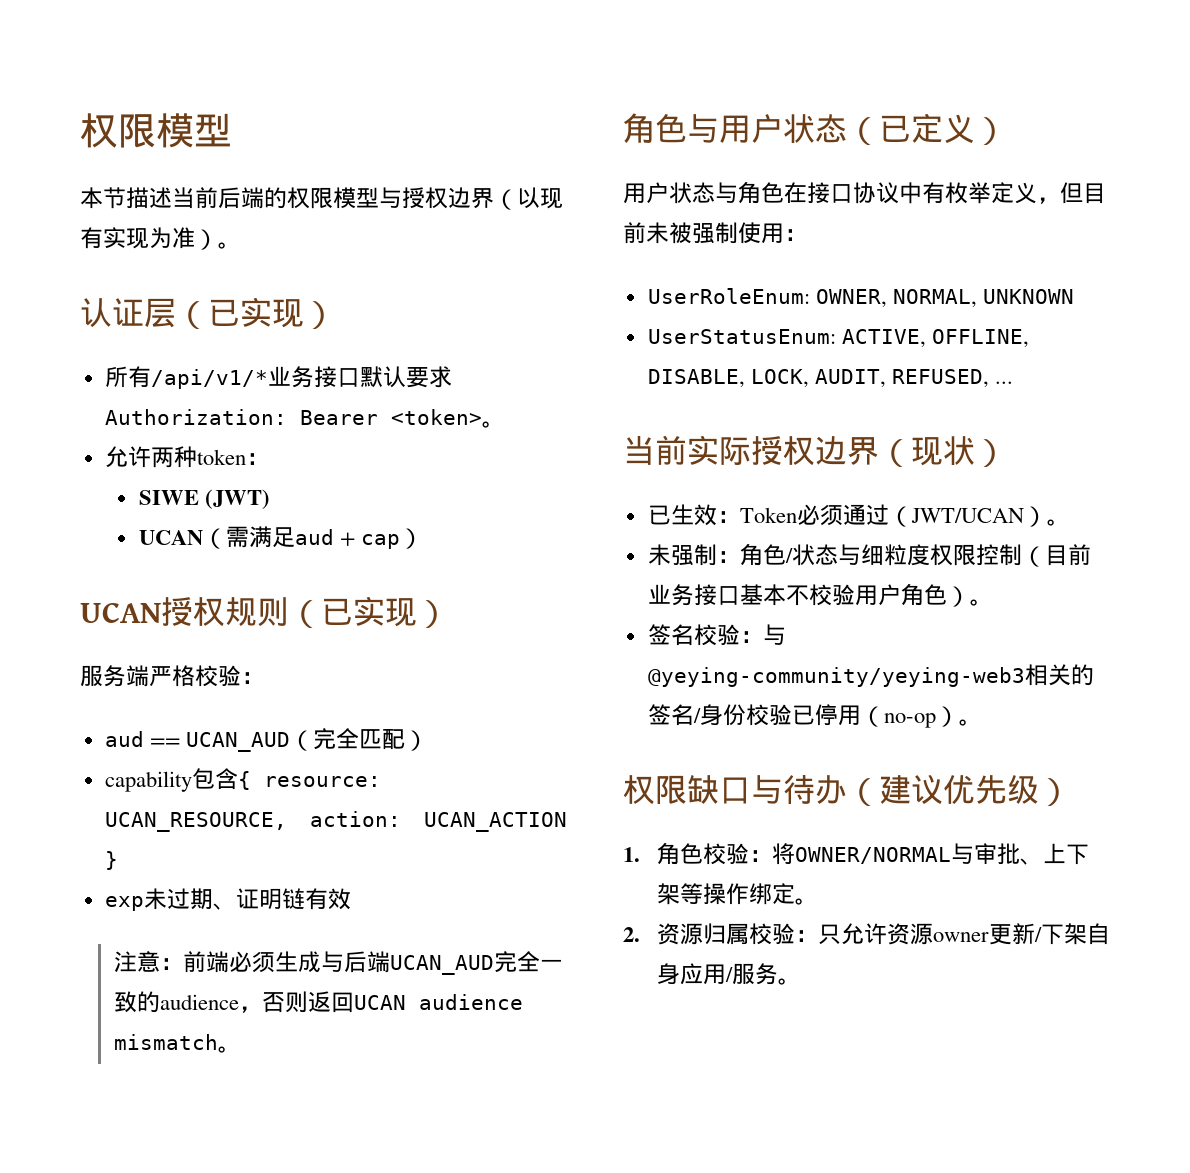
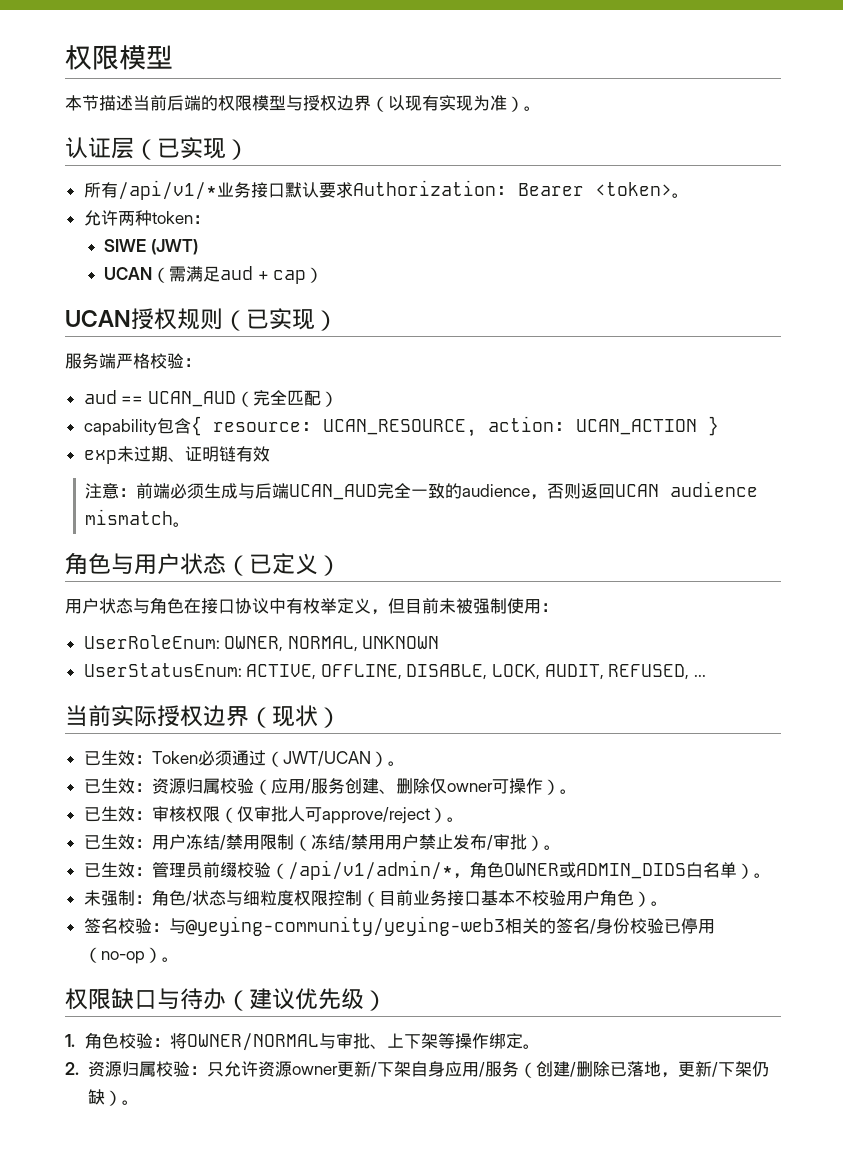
(1070, 522) none -> [83,778,577,795] [83,806,464,824] [83,834,561,851] [83,860,771,880] // 已生效：资源归属校验（应用/服务创建、删除仅owner可操作）。 // 已生效：审核权限（仅审批人可approve/reject）。 // 已生效：用户冻结/禁用限制（冻结/禁用用户禁止发布/审批）。 // 已生效：管理员前缀校验（/api/v1/admin/*，角色OWNER或ADMIN_DIDS白名单）。
(778, 974) none -> [518,1061,769,1078] [87,1089,122,1106] （创建/删除已落地，更新/下架仍缺）

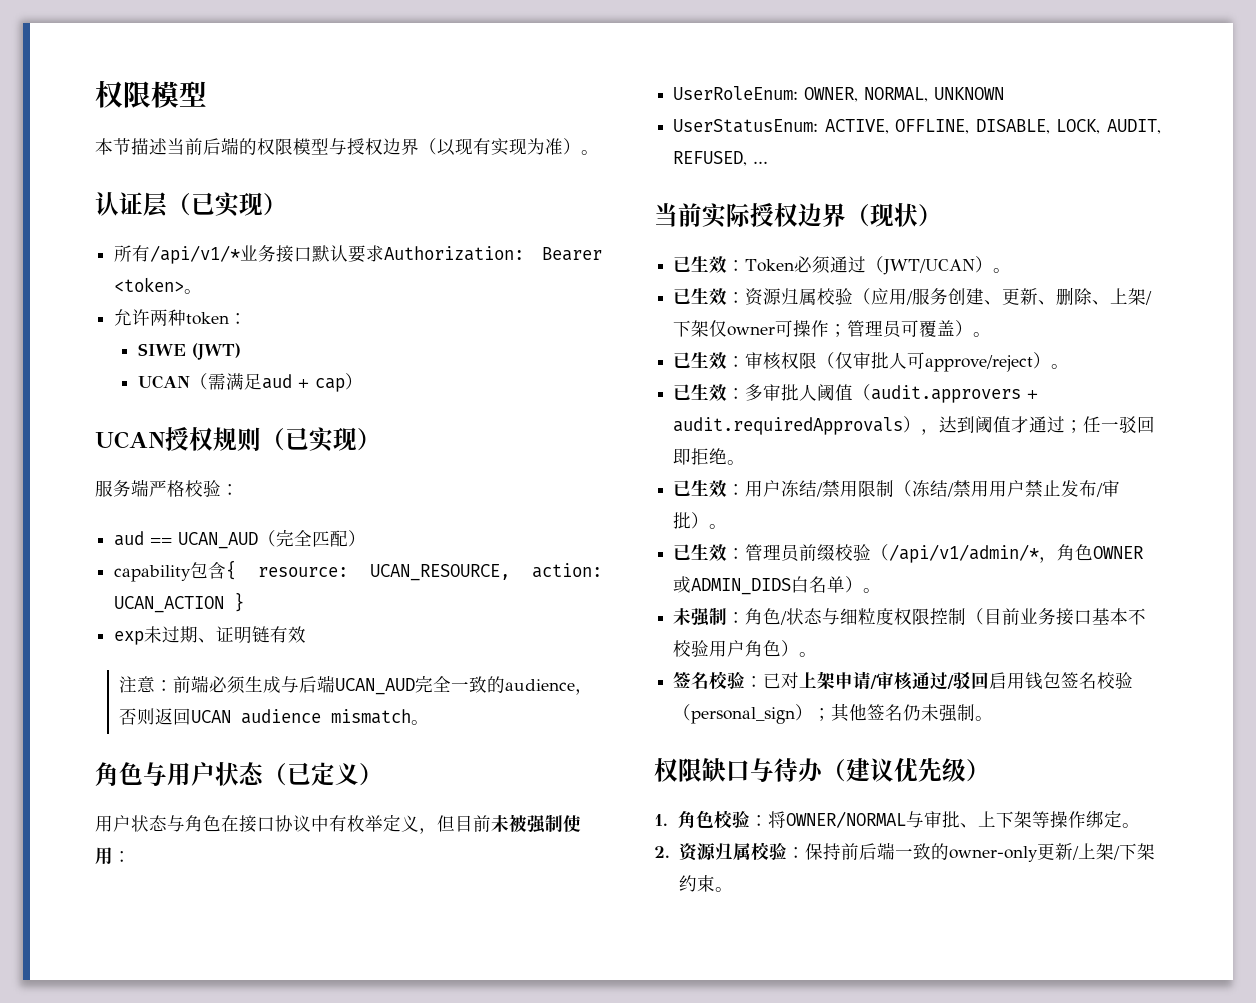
[395,778,543,794] 删除仅owner可操作 -> [1002,287,1153,305] [673,320,956,338] 更新、删除、上架/下架仅owner可操作；管理员可覆盖
(464, 819) none -> [673,384,1039,403] [673,416,1156,435] [673,448,746,465] // 已生效：多审批人阈值（audit.approvers + audit.requiredApprovals），达到阈值才通过；任一驳回即拒绝。
[168,916,715,936] [83,947,162,964] 与@yeying-community/yeying-web3相关的签名/身份校验已停用（no-op） -> [763,671,1134,690] [673,703,976,724] 已对上架申请/审核通过/驳回启用钱包签名校验（personal_sign）；其他签名仍未强制
[206,1061,769,1078] [87,1089,122,1106] 只允许资源owner更新/下架自身应用/服务（创建/删除已落地，更新/下架仍缺） -> [804,842,1155,862] [678,875,715,892] 保持前后端一致的owner-only更新/上架/下架约束

